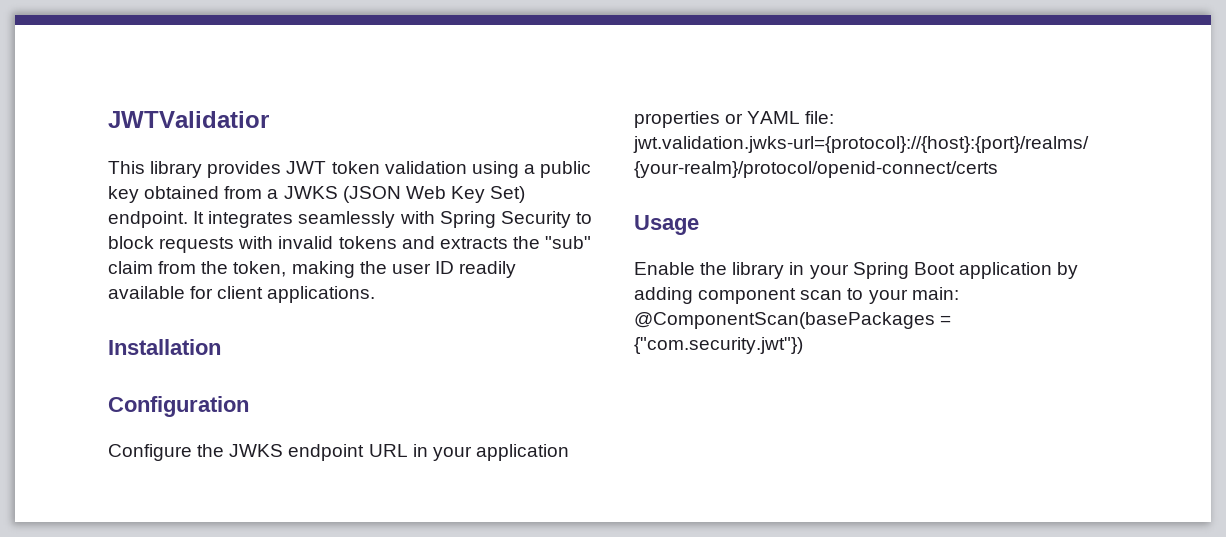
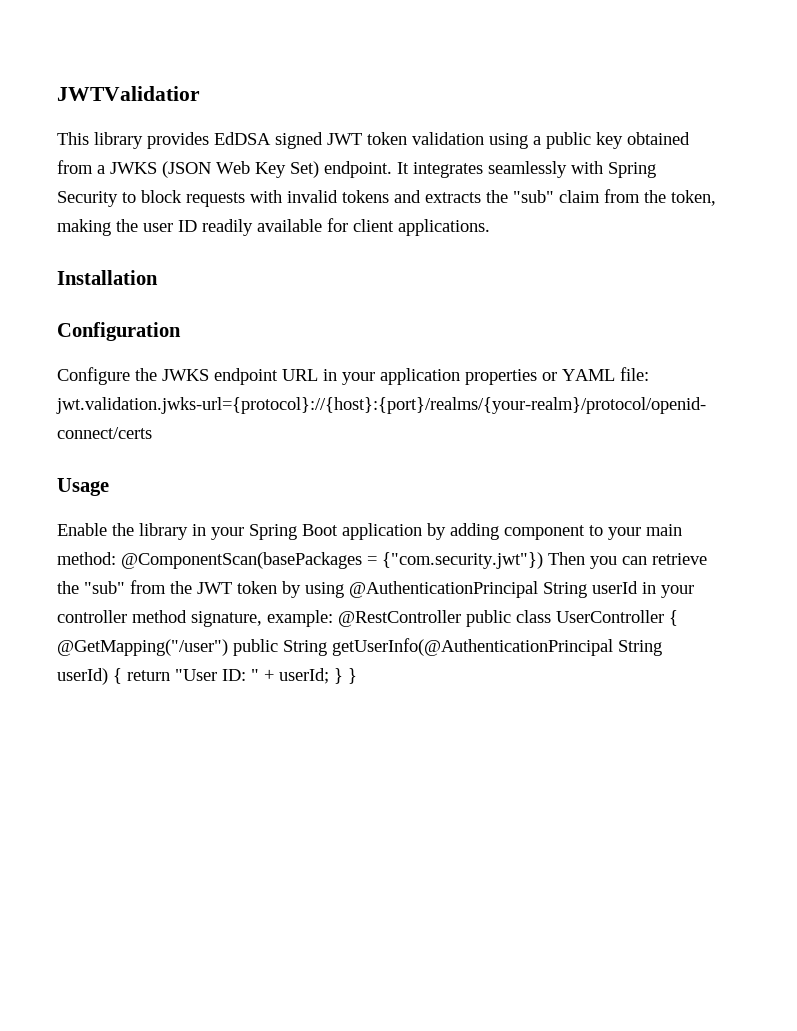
(282, 169) none -> [214,132,323,149] EdDSA signed
[800,290,843,300] scan -> (585, 532) none
[911,287,959,300] main: -> [646,524,682,536] [57,552,116,565] main method:
(803, 345) none -> [548,552,707,569] [57,580,694,598] [57,610,678,627] [57,638,662,656] [57,668,357,685] Then you can retrieve the "sub" from the JWT token by using @AuthenticationPrincipal String userId in your controller method signature, example: @RestController public class UserController { @GetMapping("/user") public String getUserInfo(@AuthenticationPrincipal String userId) { return "User ID: " + userId; } }

